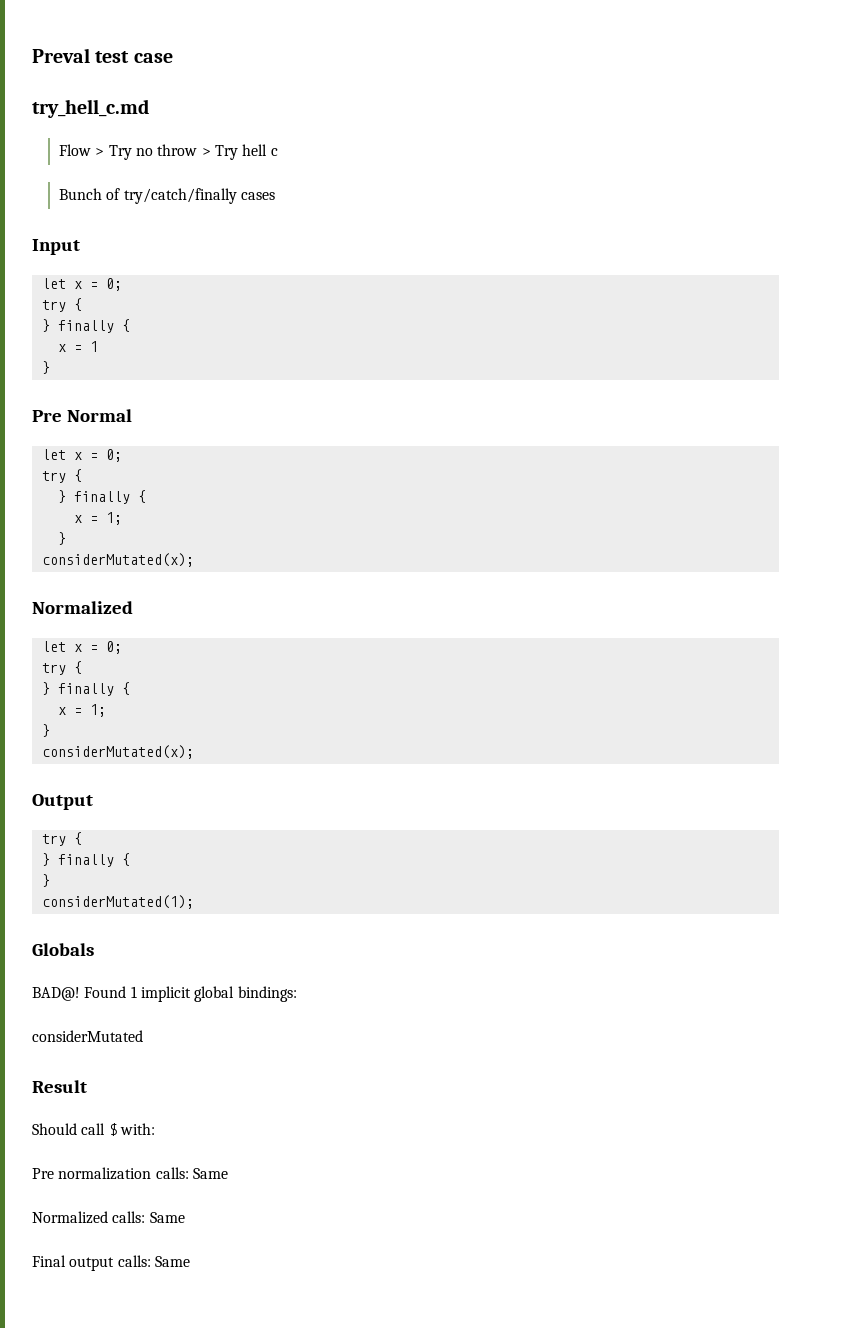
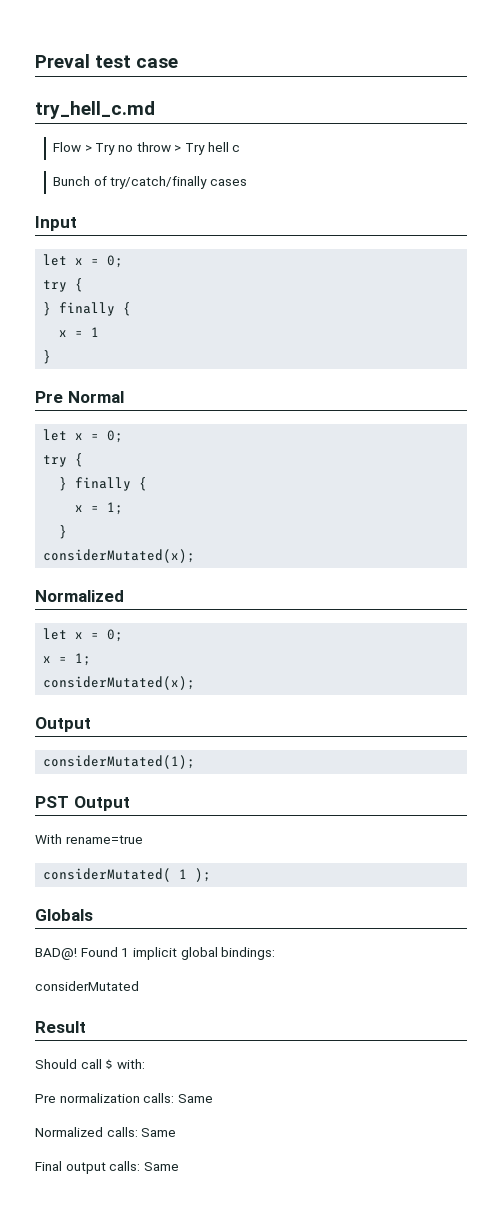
[41,661,82,675] [41,682,130,696] [57,704,106,717] [41,724,50,737] // try { // } finally { // x = 1; // } -> [43,653,92,666] // x = 1;
[41,832,82,846] [41,853,130,867] [41,874,50,887] [41,895,194,909] try { // } finally { // } // considerMutated(1); -> [43,755,196,769] [35,796,130,811] [35,834,143,844] [43,868,212,882] considerMutated(1); // PST Output // With rename=true // considerMutated( 1 );

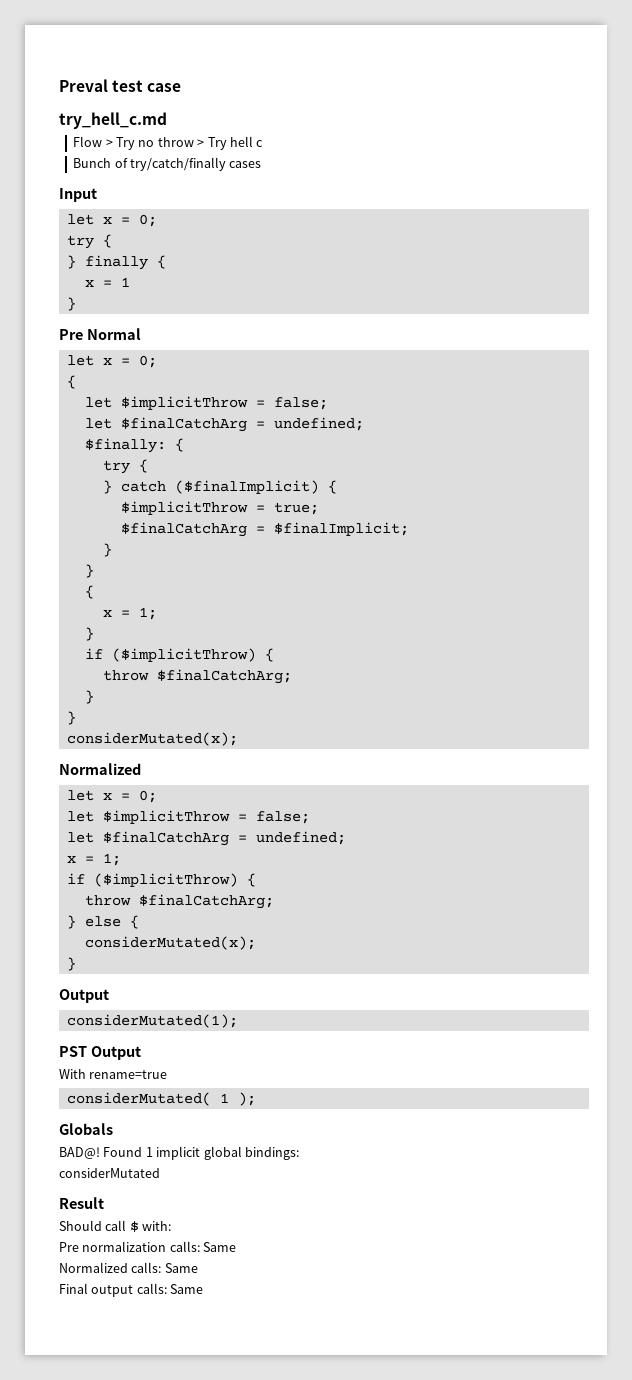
[43,453,84,467] [59,477,132,491] try { // } finally -> [66,375,76,389] [84,396,328,410] [84,417,364,432] [84,438,184,453] [102,459,148,474] [102,480,337,494] [120,501,319,515] [120,522,409,537] [102,543,112,557] [84,564,94,578] { // let $implicitThrow = false; // let $finalCatchArg = undefined; // $finally: { // try { // } catch ($finalImplicit) { // $implicitThrow = true; // $finalCatchArg = $finalImplicit; // } // } //
(68, 532) none -> [84,648,274,662] [102,669,292,684] [84,690,94,704] [66,711,76,725] // if ($implicitThrow) { // throw $finalCatchArg; // } // }
[43,653,92,666] [43,676,196,690] x = 1; // considerMutated(x); -> [66,810,310,824] [66,831,346,846] [66,853,121,866] [66,873,256,887] [84,894,274,909] [66,915,139,929] [84,936,256,950] [66,957,76,971] let $implicitThrow = false; // let $finalCatchArg = undefined; // x = 1; // if ($implicitThrow) { // throw $finalCatchArg; // } else { // considerMutated(x); // }

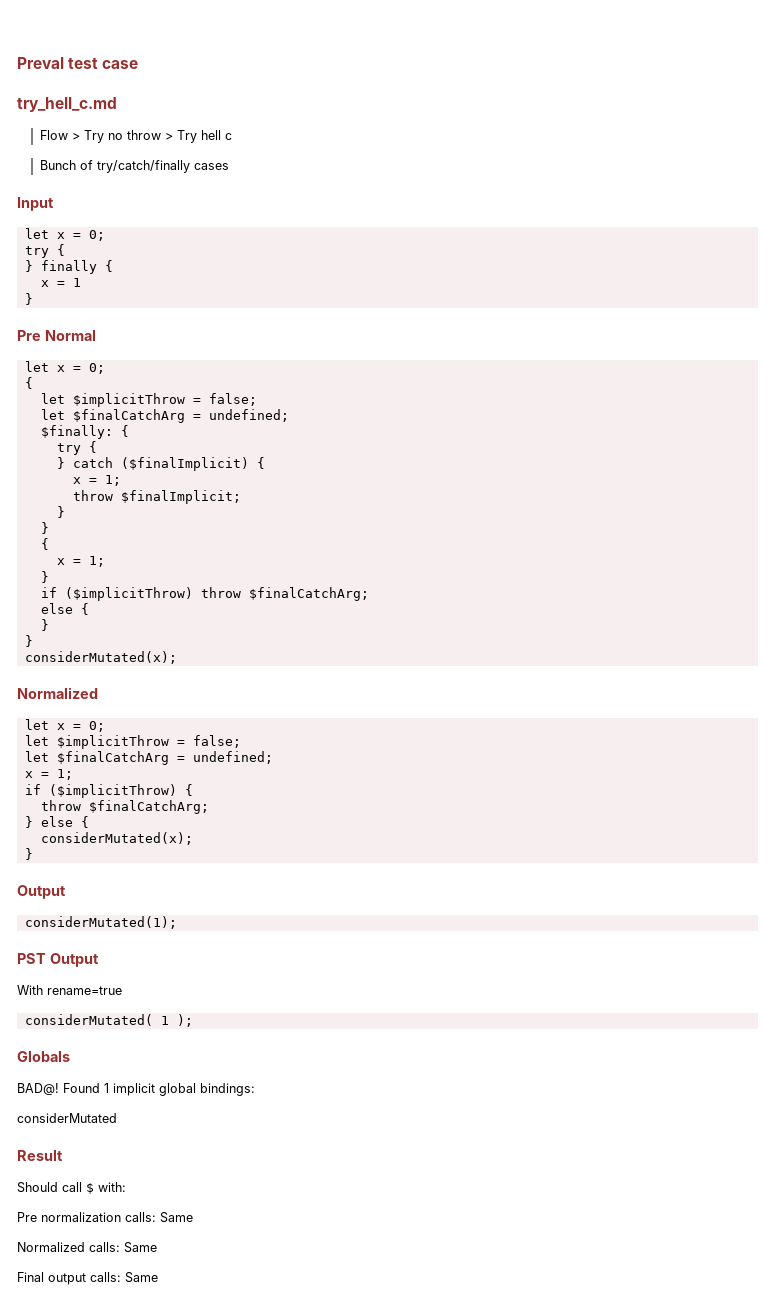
[120,501,319,515] [120,522,265,537] $implicitThrow = true; // $finalCatchArg = -> [72,475,121,486] [72,490,113,501] x = 1; // throw
[264,648,274,662] [102,669,292,684] { // throw $finalCatchArg; -> [200,587,369,601] [40,603,89,615] throw $finalCatchArg; // else {

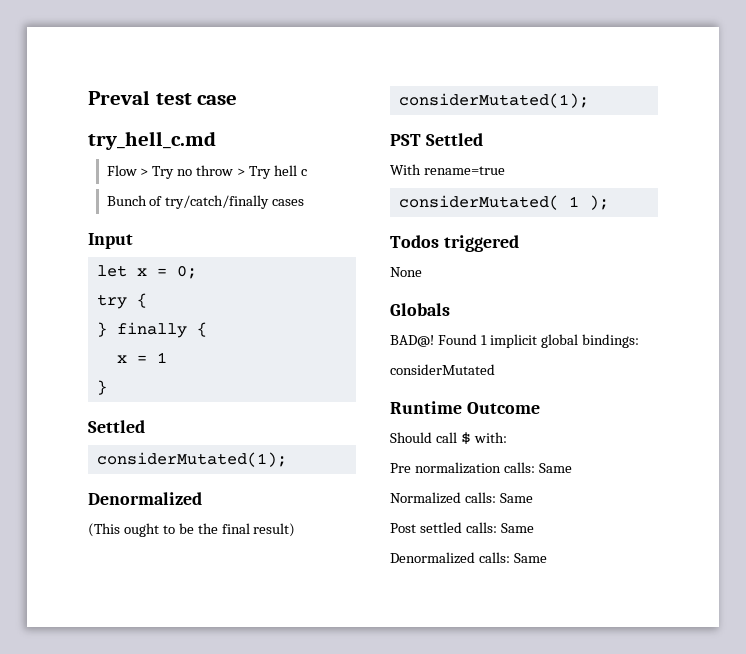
[17,330,96,341] [24,361,105,374] [24,377,33,389] [40,393,257,407] [40,409,289,423] [40,425,129,439] [56,441,97,455] [56,457,265,471] [72,475,121,486] [72,490,241,504] [56,506,65,518] [40,522,49,534] [40,538,49,550] [56,556,105,567] [40,571,49,583] [40,587,369,601] [40,603,89,615] [40,619,49,631] [24,635,33,647] [24,651,177,664] [17,687,98,699] [24,719,105,732] [24,735,241,749] [24,751,273,765] [24,769,73,780] [24,784,193,798] [40,800,209,814] [24,816,89,828] [40,832,193,845] [24,848,33,860] [17,885,66,899] Pre Normal // let x = 0; // { // let $implicitThrow = false; // let $finalCatchArg = undefined; // $finally: { // try { // } catch ($finalImplicit) { // x = 1; // throw $finalImplicit; // } // } // { // x = 1; // } // if ($implicitThrow) throw $finalCatchArg; // else { // } // } // considerMutated(x); // Normalized // let x = 0; // let $implicitThrow = false; // let $finalCatchArg = undefined; // x = 1; // if ($implicitThrow) { // throw $finalCatchArg; // } else { // considerMutated(x); // } // Output -> [88,420,145,433] [96,452,287,467] [88,492,202,505] [88,523,296,537] Settled // considerMutated(1); // Denormalized // (This ought to be the final result)
[49,953,99,967] Output -> [425,133,483,146] Settled
(193, 1020) none -> [390,235,519,252] [390,267,422,277] // Todos triggered // None
[17,1150,63,1161] Result -> [390,401,540,414] Runtime Outcome
[17,1272,158,1285] Final output calls: Same -> [390,522,534,533] [390,552,547,564] Post settled calls: Same // Denormalized calls: Same

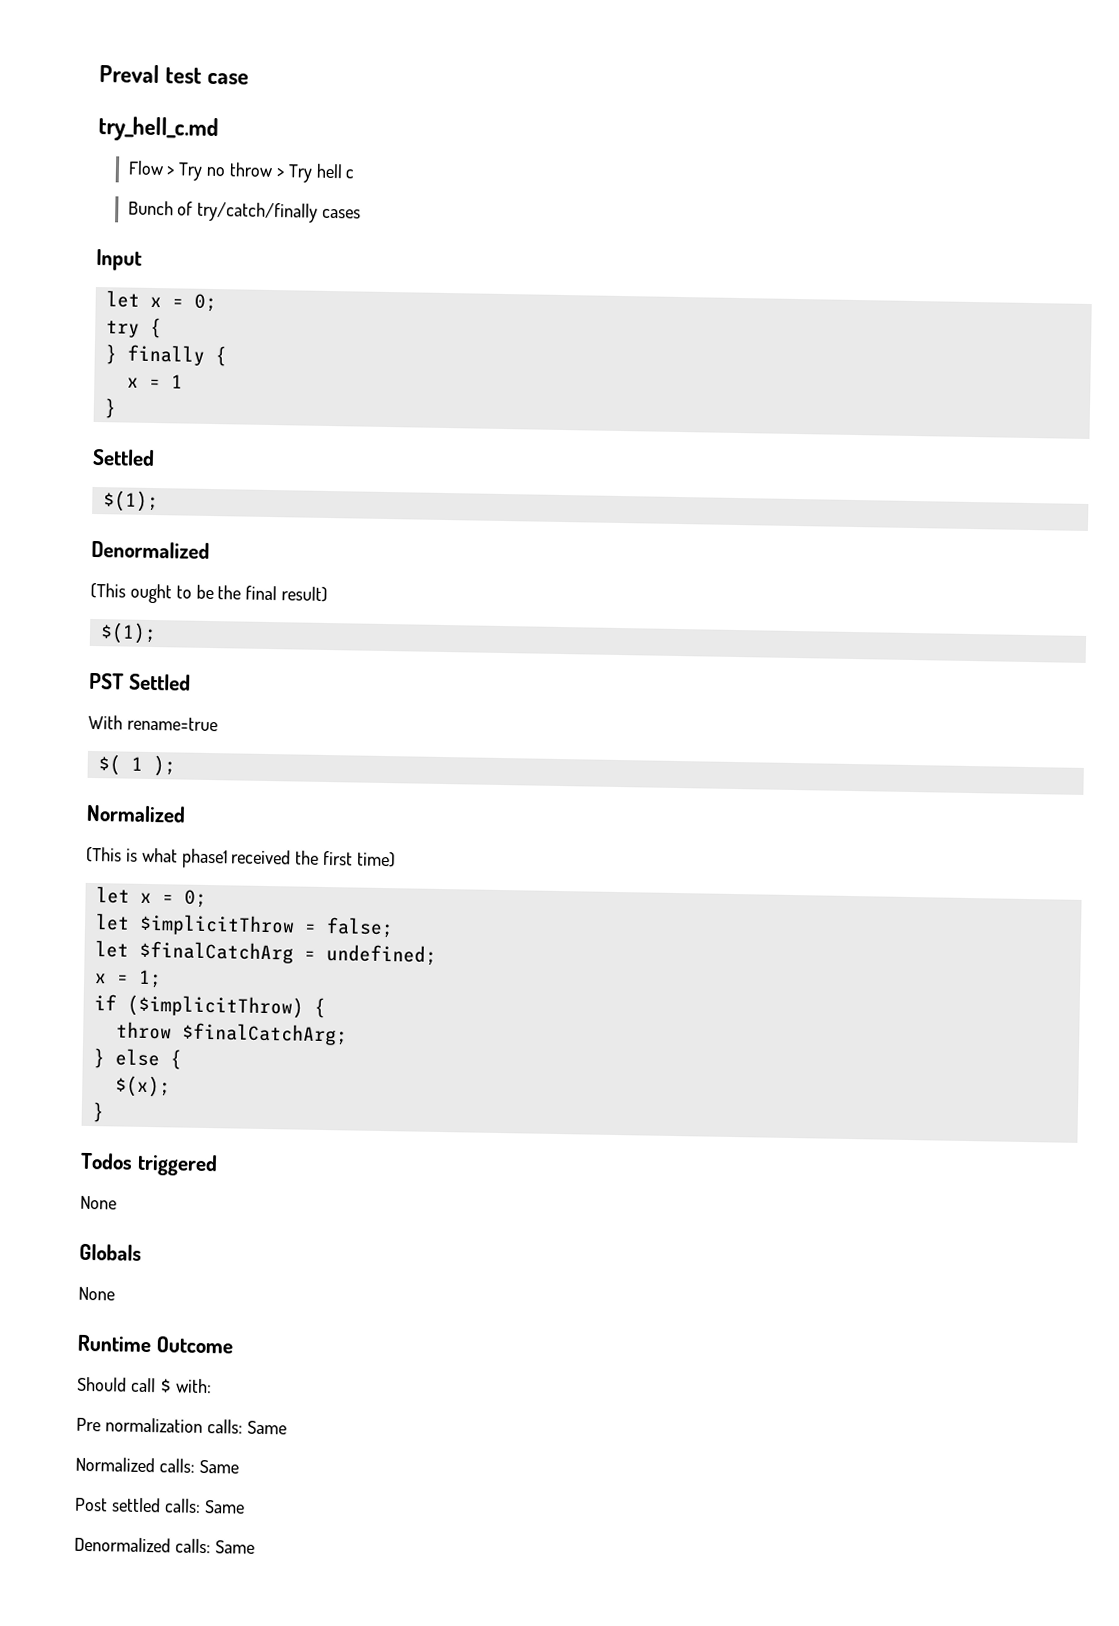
[96,452,287,467] considerMutated(1); -> [102,490,159,513] $(1);
[398,93,589,108] considerMutated(1); -> [99,622,157,645] $(1);
[398,195,559,210] considerMutated( -> [97,754,121,776] $(
[390,235,519,252] [390,267,422,277] [390,303,450,316] [390,334,639,348] [390,364,495,375] Todos triggered // None // Globals // BAD@! Found 1 implicit global bindings: // considerMutated -> [86,804,186,823] [86,846,397,869] [95,886,207,908] [94,913,394,939] [94,940,437,966] [94,969,162,989] [93,994,326,1019] [115,1021,348,1046] [92,1048,182,1070] [114,1075,171,1098] [91,1102,104,1123] [80,1152,218,1177] [80,1195,117,1210] [79,1243,142,1261] [78,1286,115,1301] Normalized // (This is what phase1 received the first time) // let x = 0; // let $implicitThrow = false; // let $finalCatchArg = undefined; // x = 1; // if ($implicitThrow) { // throw $finalCatchArg; // } else { // $(x); // } // Todos triggered // None // Globals // None

